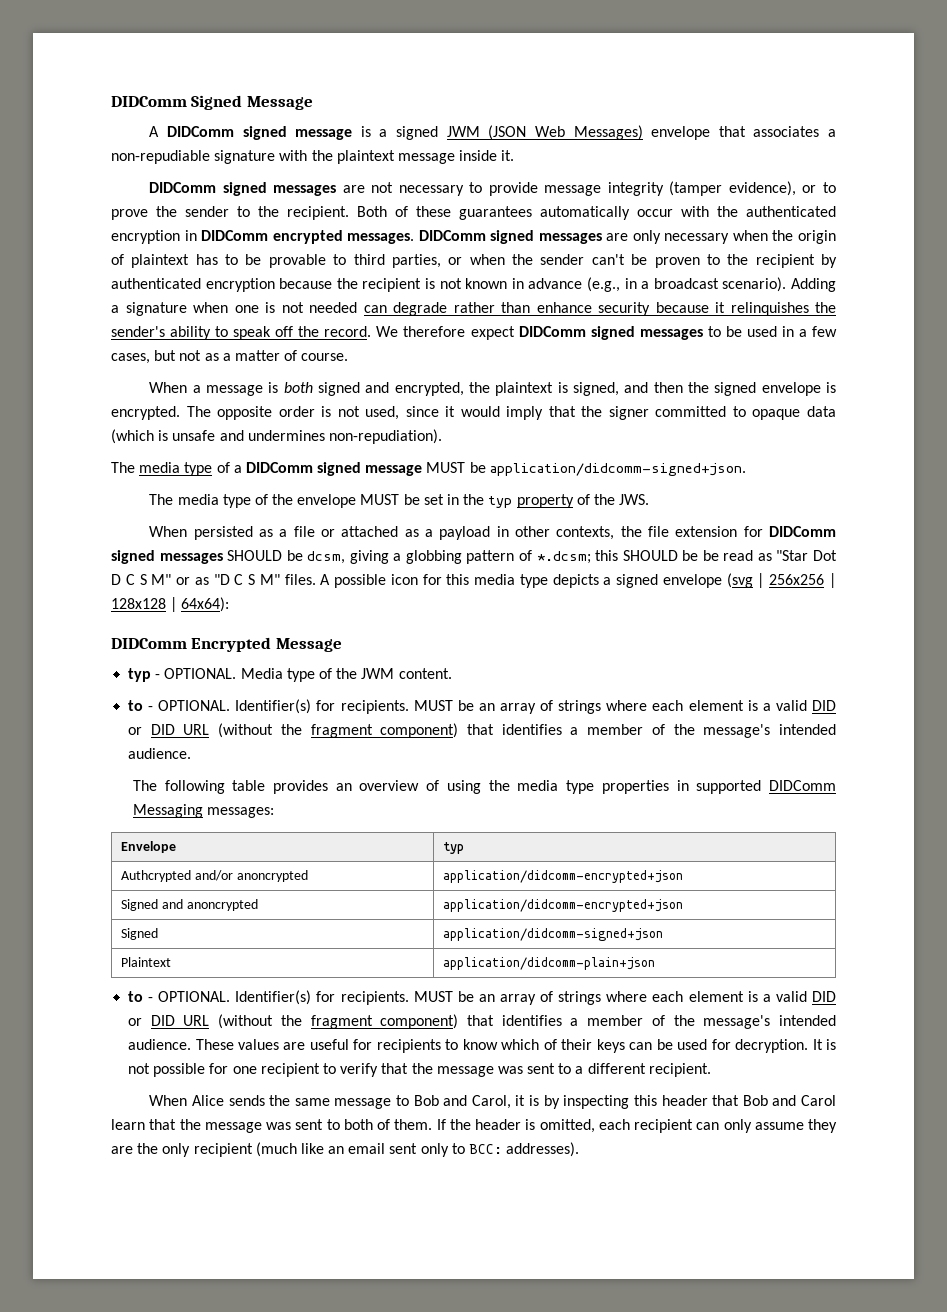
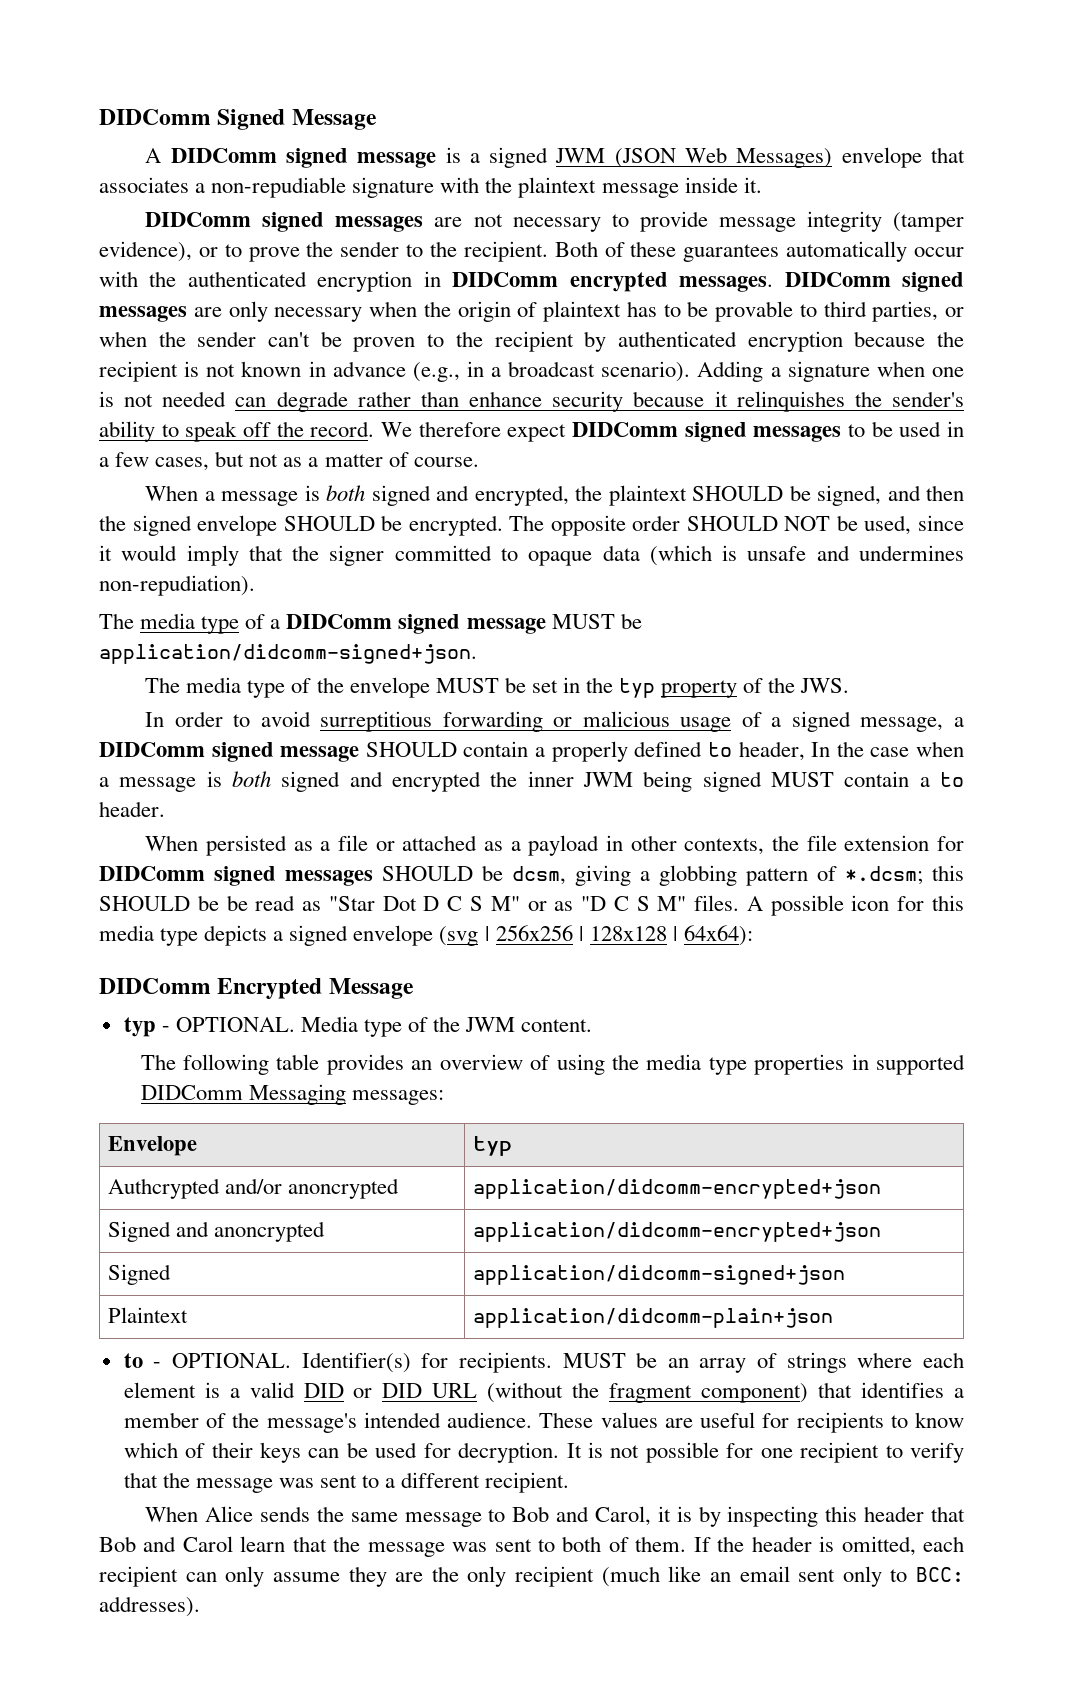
[557,382,568,393] is -> [692,485,811,501] SHOULD be
[826,382,837,393] is -> [283,515,403,531] SHOULD be
[321,406,360,417] is not -> [686,515,858,531] SHOULD NOT be
(650, 499) none -> [145,711,965,732] [99,741,965,762] [99,771,965,792] [99,801,165,817] // In order to avoid surreptitious forwarding or malicious usage of a signed message, a DIDComm signed message SHOULD contain a properly defined to header, In the case when a message is both signed and encrypted the inner JWM being signed MUST contain a to header.
[128,699,837,714] [128,723,836,738] [128,748,192,759] // to - OPTIONAL. Identifier(s) for recipients. MUST be an array of strings where each element is a valid DID or DID URL (without the fragment component) that identifies a member of the message's intended audience. -> (593, 1025) none

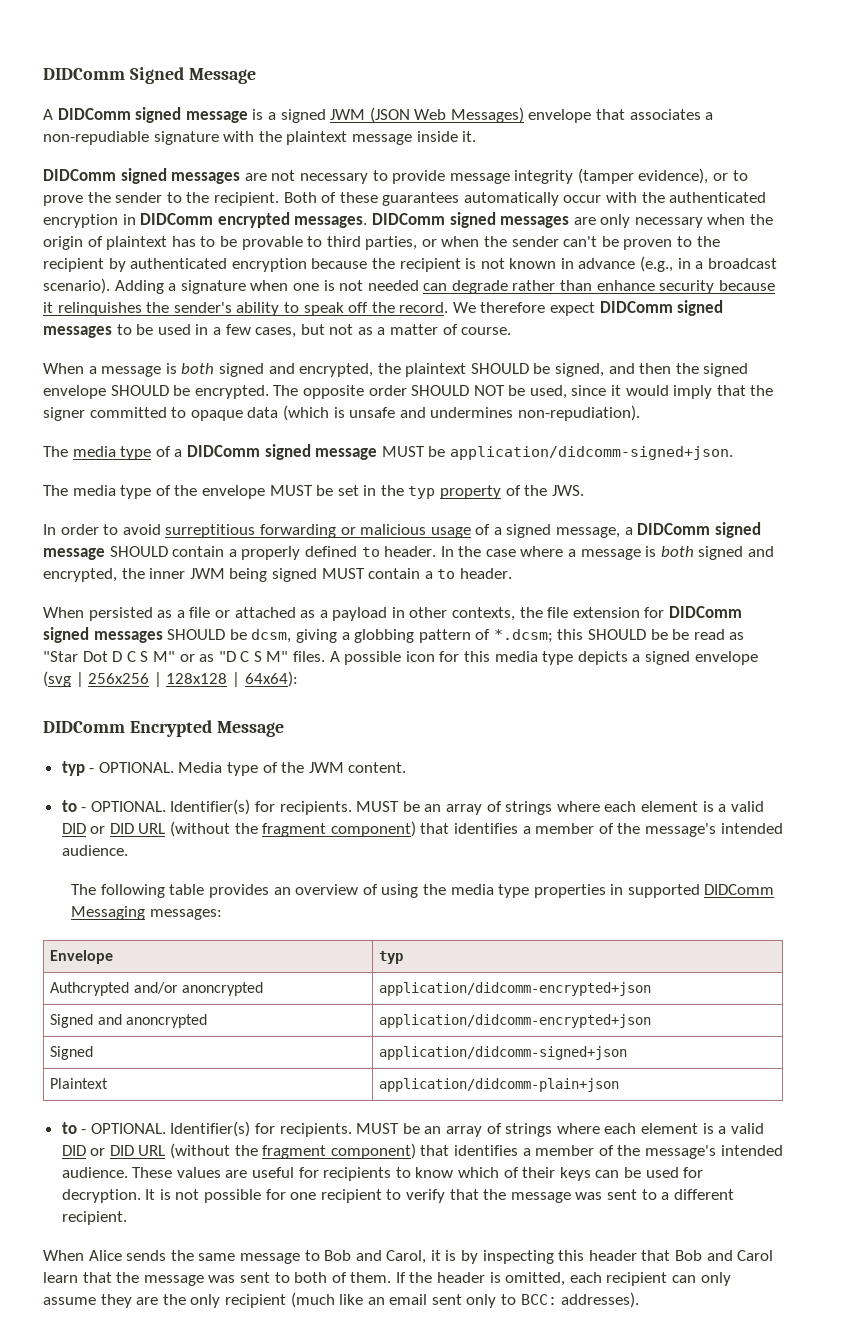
[738,741,805,761] header, -> [384,546,437,557] header.
[916,741,965,757] [99,771,481,792] when a message is both signed and encrypted -> [520,546,775,560] [43,568,117,582] where a message is both signed and encrypted,
(593, 1025) none -> [61,799,764,815] [61,821,783,837] [61,845,128,856] // to - OPTIONAL. Identifier(s) for recipients. MUST be an array of strings where each element is a valid DID or DID URL (without the fragment component) that identifies a member of the message's intended audience.

